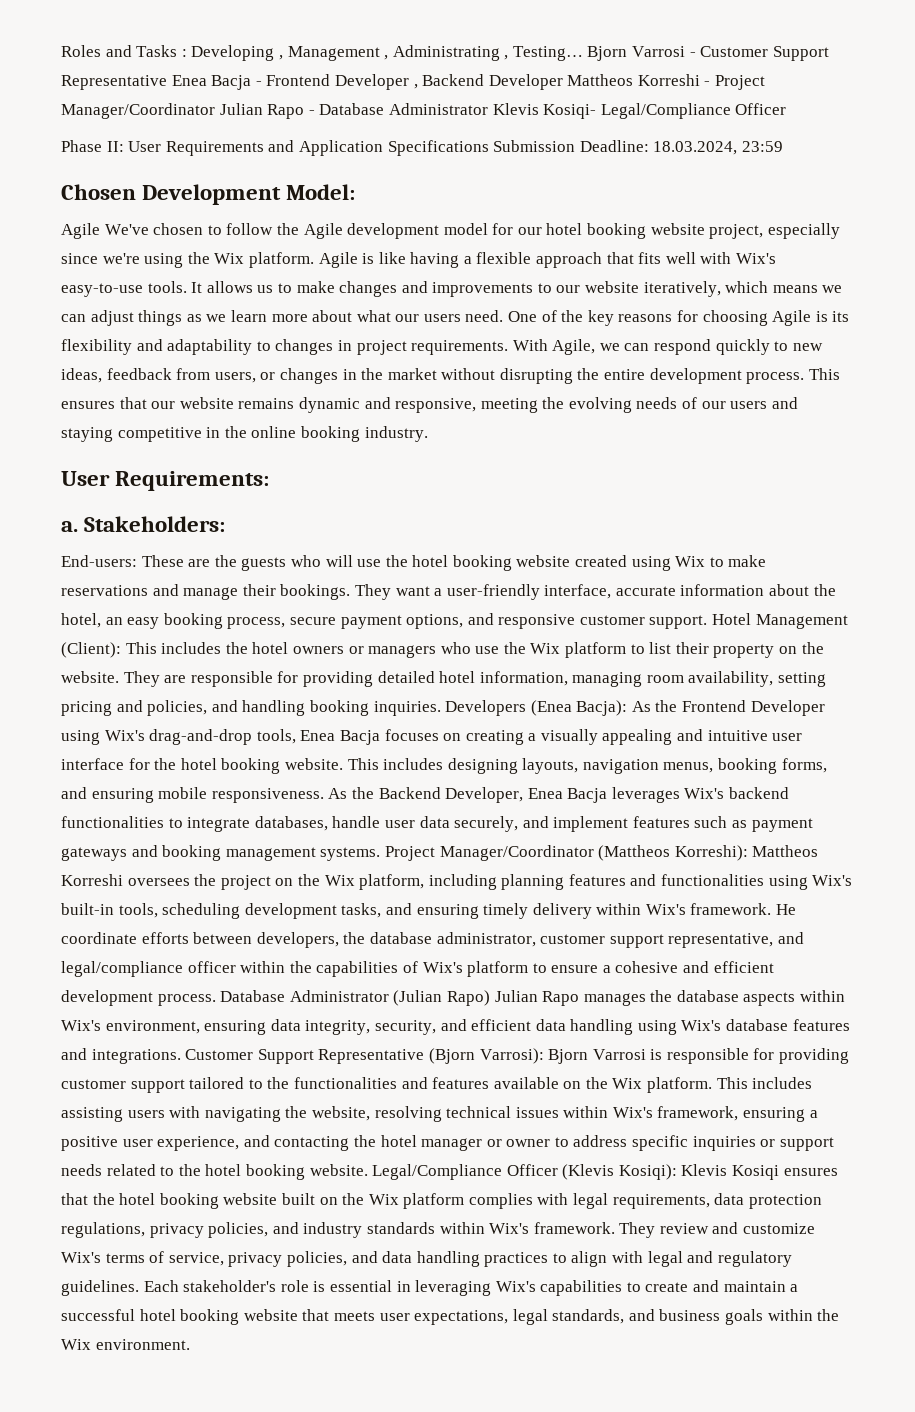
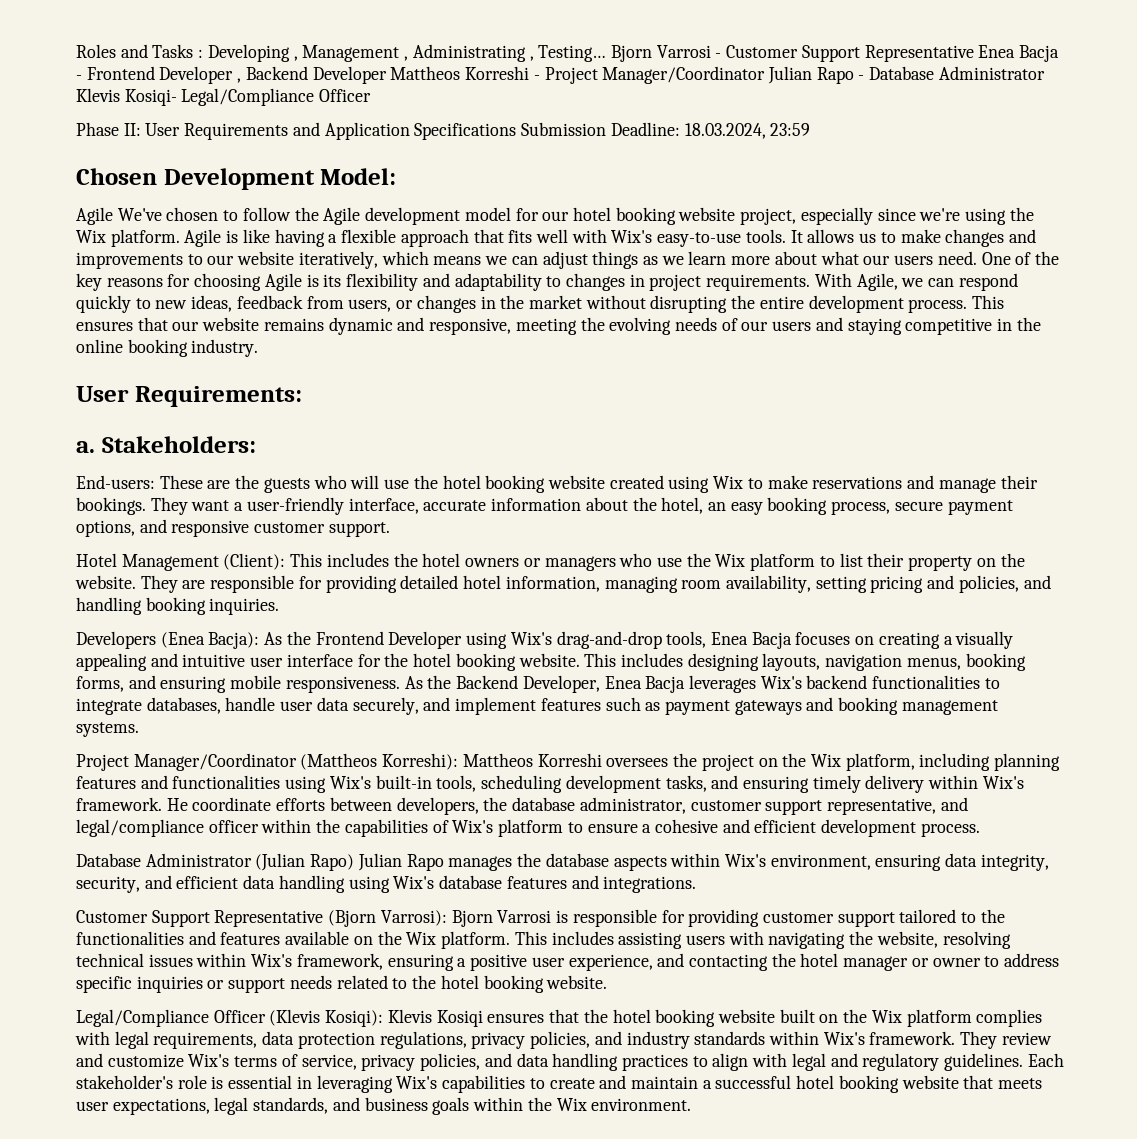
(708, 622) none -> (390, 529) //
(441, 708) none -> (280, 606) //
(381, 854) none -> (139, 729) //
(216, 1000) none -> (980, 830) //
(181, 1056) none -> (697, 884) //
(368, 1170) none -> (608, 982) //

